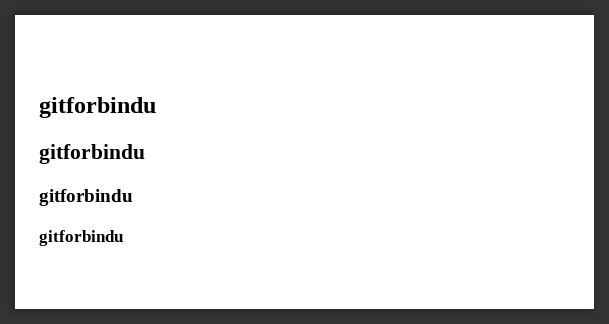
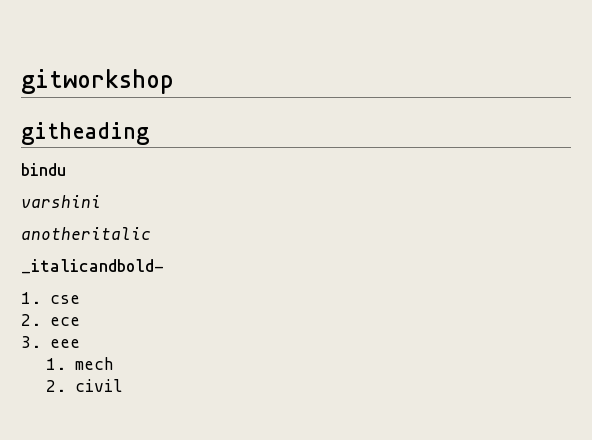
[39,97,156,118] [39,144,145,164] [39,189,133,206] [39,230,123,246] gitforbindu // gitforbindu // gitforbindu // gitforbindu -> [21,69,174,94] [21,122,149,145] [21,163,66,176] [21,195,101,208] [21,227,151,240] [21,259,164,274] [21,292,80,304] [21,314,80,326] [21,336,80,348] [46,357,114,370] [46,379,123,392] gitworkshop // githeading // bindu // varshini // anotheritalic // _italicandbold- // 1. cse // 2. ece // 3. eee // 1. mech // 2. civil

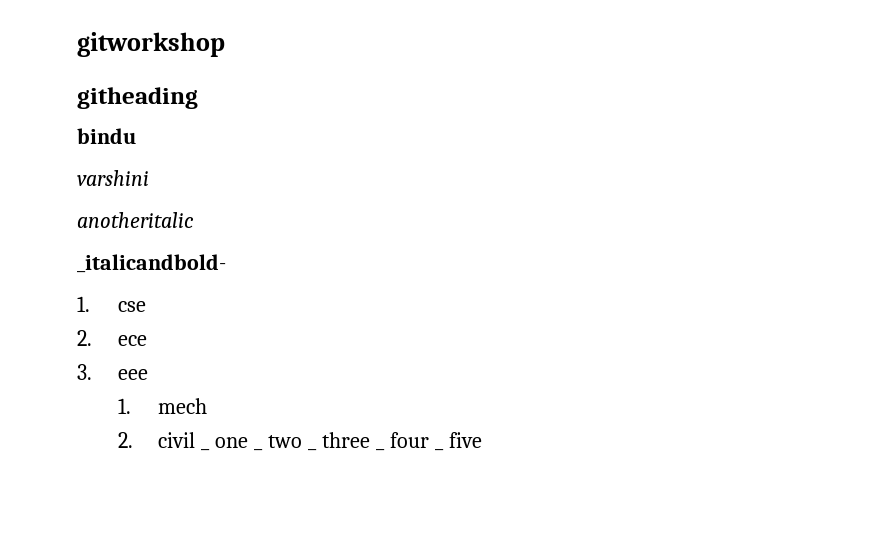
(123, 385) none -> [201,448,211,451] [215,437,249,448] [253,448,263,451] [267,435,302,448] [307,448,317,451] [321,432,370,448] [375,448,385,451] [389,432,429,448] [434,448,444,451] [448,432,482,448] _ one _ two _ three _ four _ five

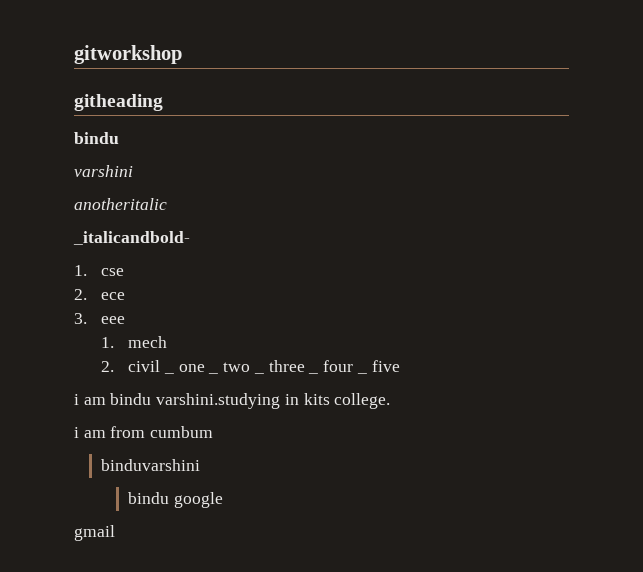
(482, 440) none -> [74,393,391,409] [74,426,214,438] [101,459,201,471] [128,492,224,508] [74,525,115,541] // i am bindu varshini.studying in kits college. // i am from cumbum // binduvarshini // bindu google // gmail

